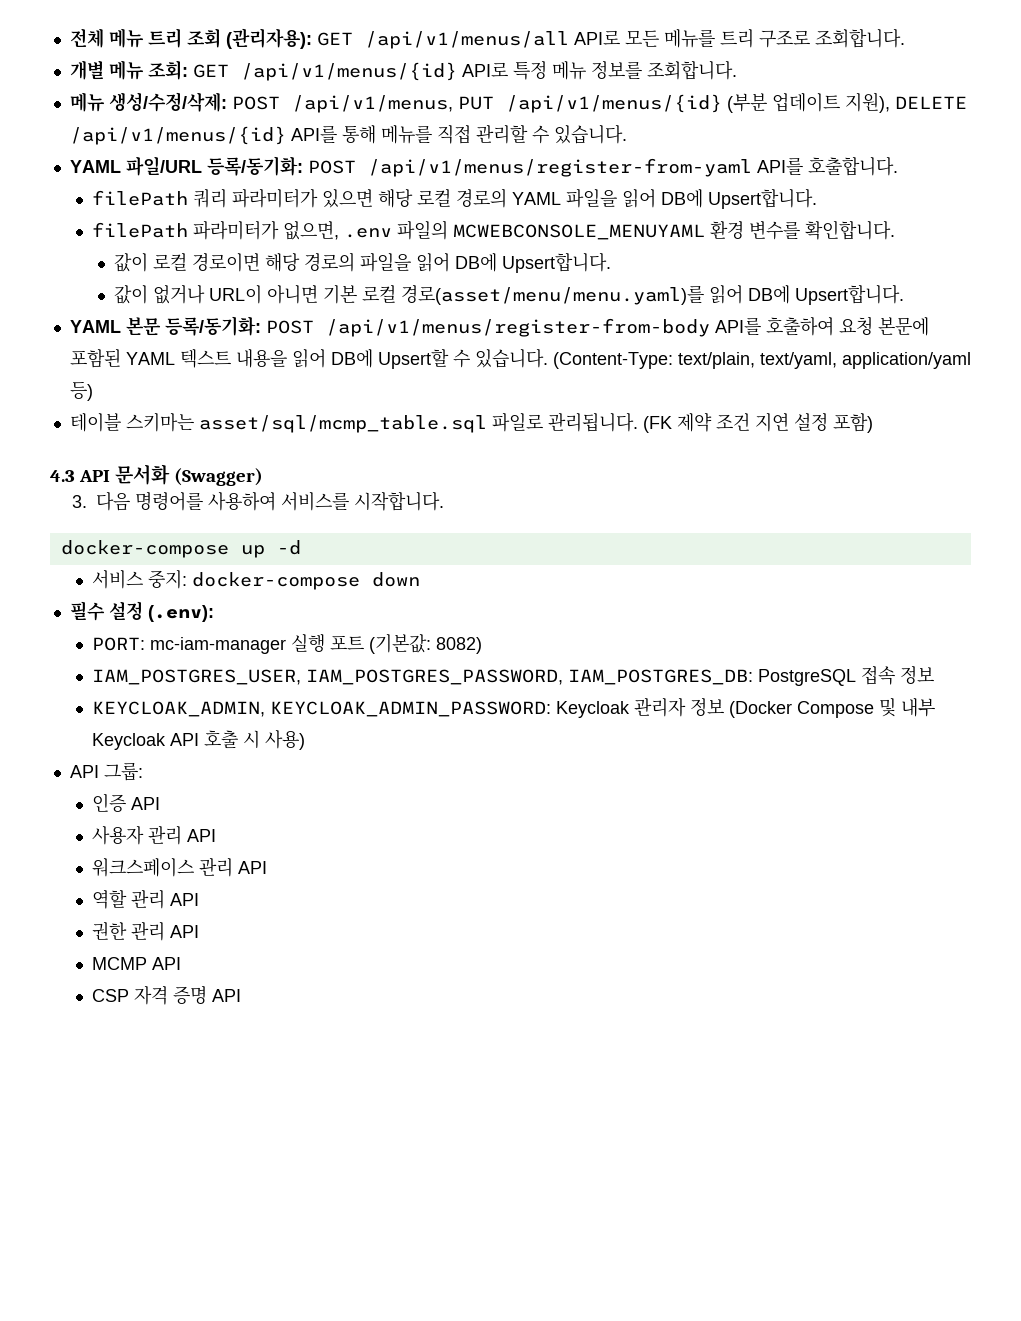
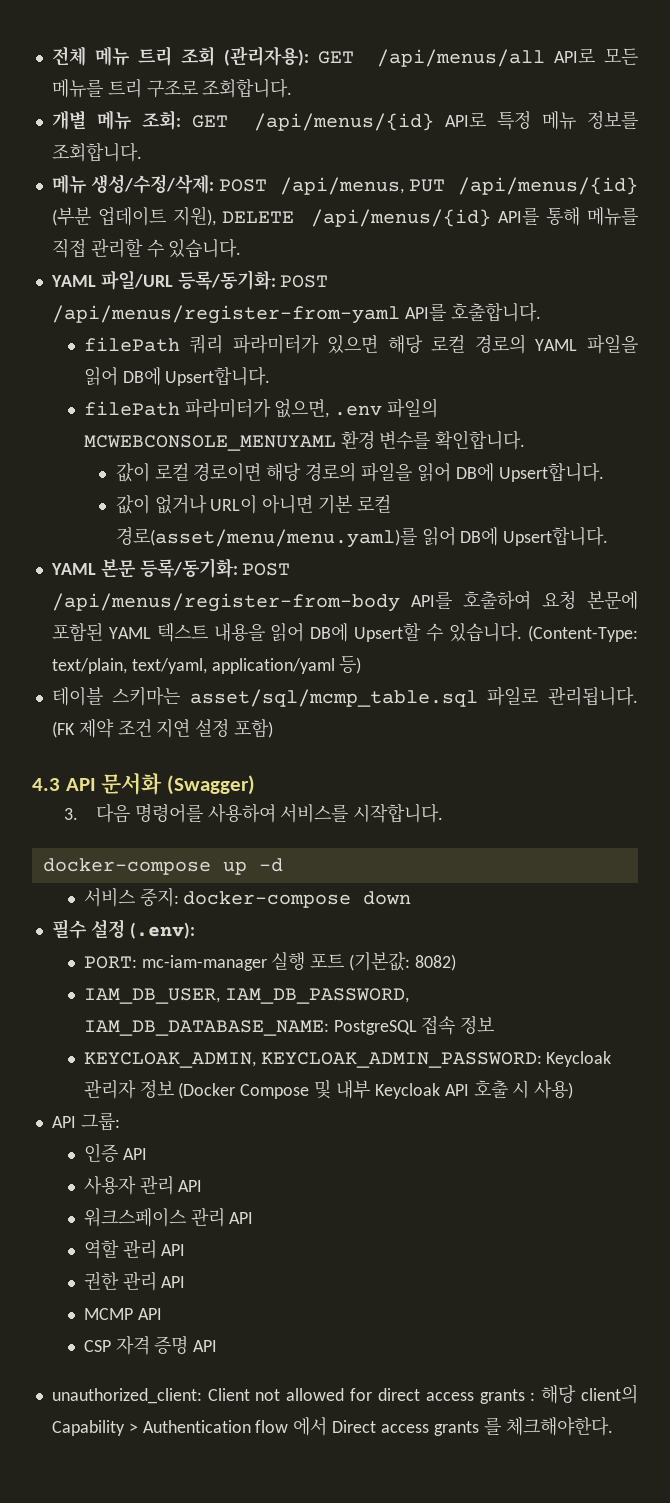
[364,31,569,49] /api/v1/menus/all -> [376,49,545,67] /api/menus/all
[240,62,457,81] /api/v1/menus/{id} -> [254,113,435,131] /api/menus/{id}
[291,94,722,113] /api/v1/menus, PUT /api/v1/menus/{id} -> [279,177,638,195] /api/menus, PUT /api/menus/{id}
[69,126,286,145] /api/v1/menus/{id} -> [311,209,492,227] /api/menus/{id}
[367,158,752,177] /api/v1/menus/register-from-yaml -> [51,305,400,324] /api/menus/register-from-yaml
[325,318,710,337] /api/v1/menus/register-from-body -> [51,593,400,612] /api/menus/register-from-body
[91,669,753,685] IAM_POSTGRES_USER, IAM_POSTGRES_PASSWORD, IAM_POSTGRES_DB: -> [83,988,409,1004] [83,1020,329,1036] IAM_DB_USER, IAM_DB_PASSWORD, IAM_DB_DATABASE_NAME:
(241, 995) none -> [51,1384,638,1404] [51,1416,613,1436] // unauthorized_client: Client not allowed for direct access grants : 해당 client의 Capability > Authentication flow 에서 Direct access grants 를 체크해야한다.

